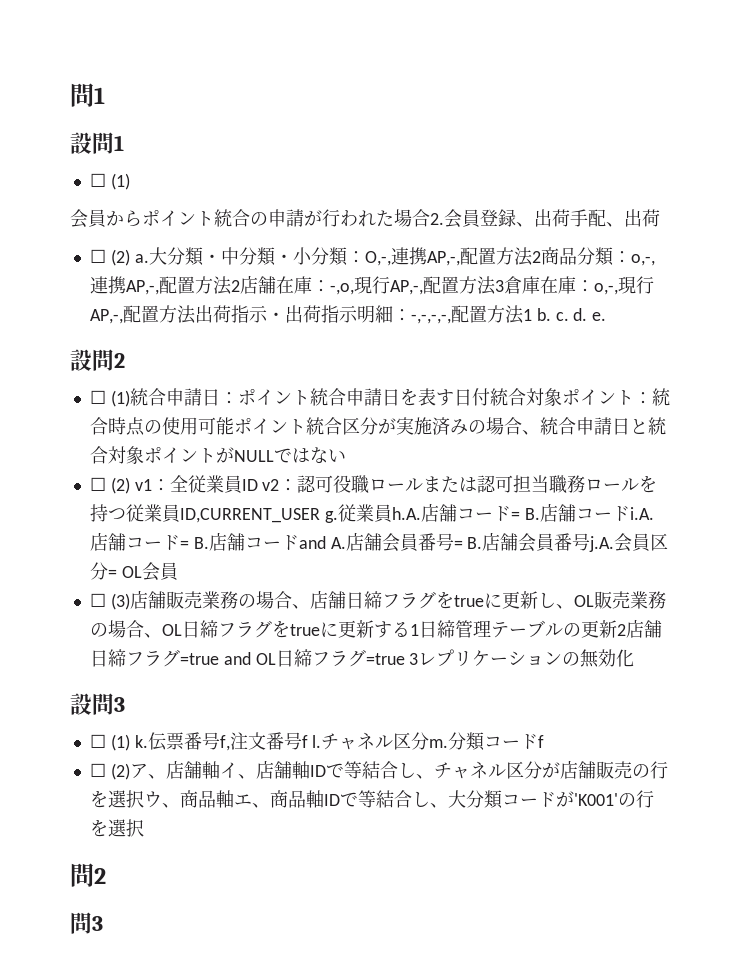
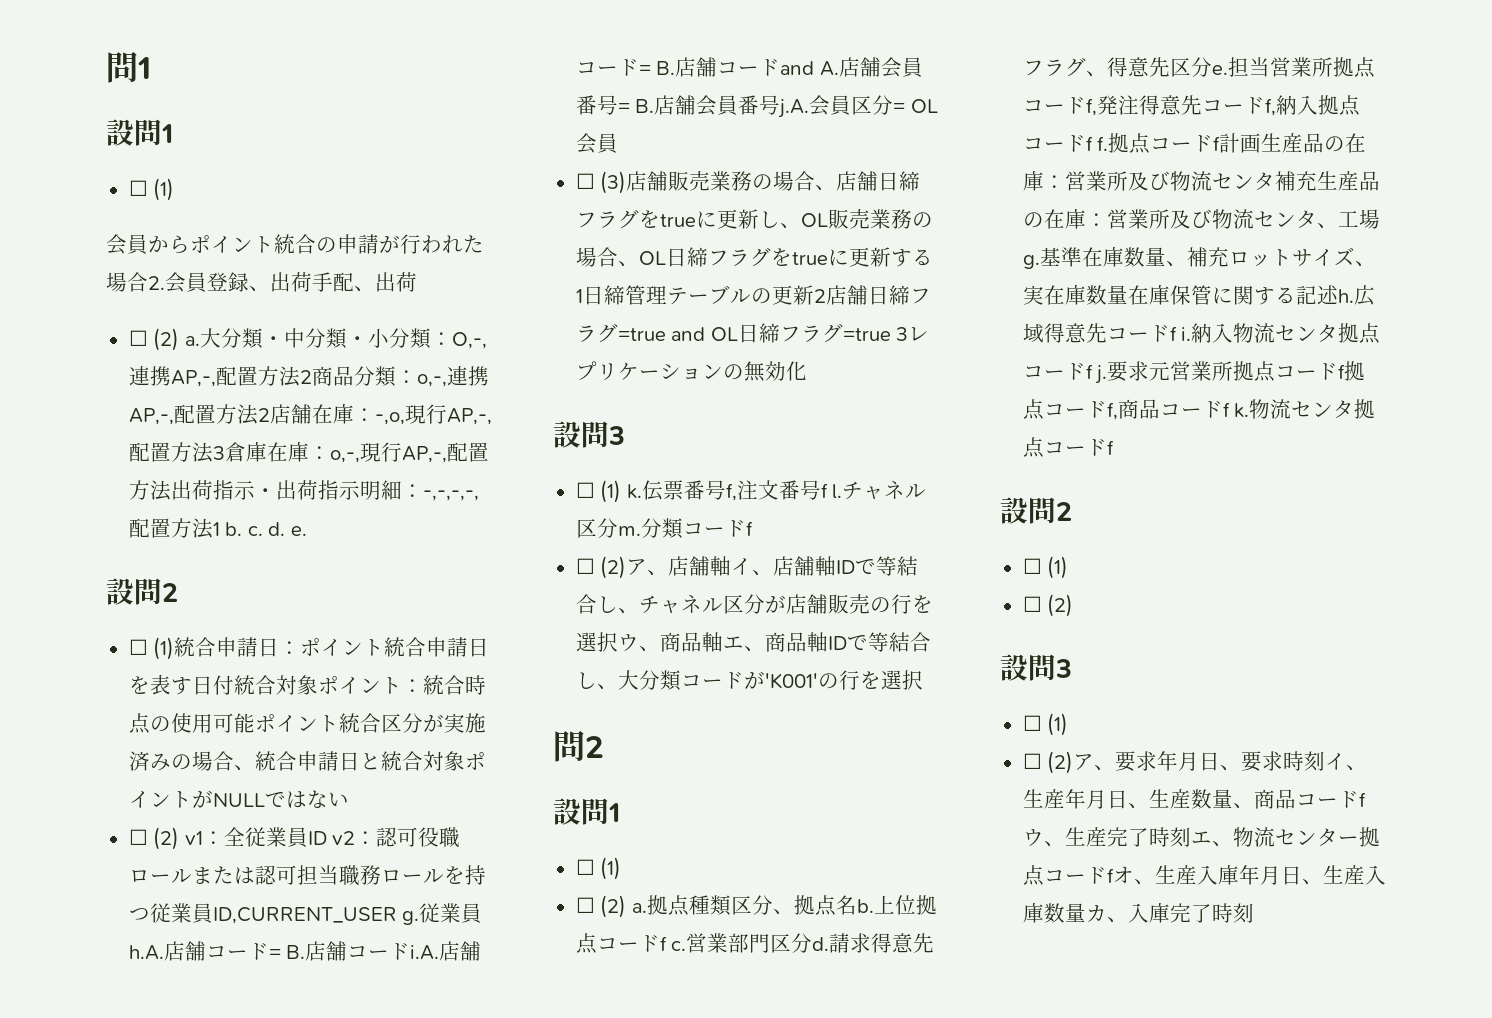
[70,912,103,934] 問3 -> [553,798,620,825] [575,857,622,880] [575,895,937,918] [575,933,935,954] [1022,57,1375,78] [1022,95,1360,116] [1022,133,1367,154] [1022,171,1380,191] [1022,209,1380,229] [1022,247,1376,269] [1022,285,1375,306] [1022,323,1381,344] [1022,361,1366,384] [1022,399,1376,420] [1022,437,1114,458] [1000,497,1072,524] [1022,556,1069,579] [1022,594,1074,617] [1000,654,1072,681] [1022,713,1069,736] [1022,751,1368,774] [1022,789,1366,809] [1022,827,1380,847] [1022,865,1386,886] [1022,903,1254,923] 設問1 // ☐ (1) // ☐ (2) a.拠点種類区分、拠点名b.上位拠点コードf c.営業部門区分d.請求得意先フラグ、得意先区分e.担当営業所拠点コードf,発注得意先コードf,納入拠点コードf f.拠点コードf計画生産品の在庫：営業所及び物流センタ補充生産品の在庫：営業所及び物流センタ、工場g.基準在庫数量、補充ロットサイズ、実在庫数量在庫保管に関する記述h.広域得意先コードf i.納入物流センタ拠点コードf j.要求元営業所拠点コードf拠点コードf,商品コードf k.物流センタ拠点コードf // 設問2 // ☐ (1) // ☐ (2) // 設問3 // ☐ (1) // ☐ (2)ア、要求年月日、要求時刻イ、生産年月日、生産数量、商品コードfウ、生産完了時刻エ、物流センター拠点コードfオ、生産入庫年月日、生産入庫数量カ、入庫完了時刻

